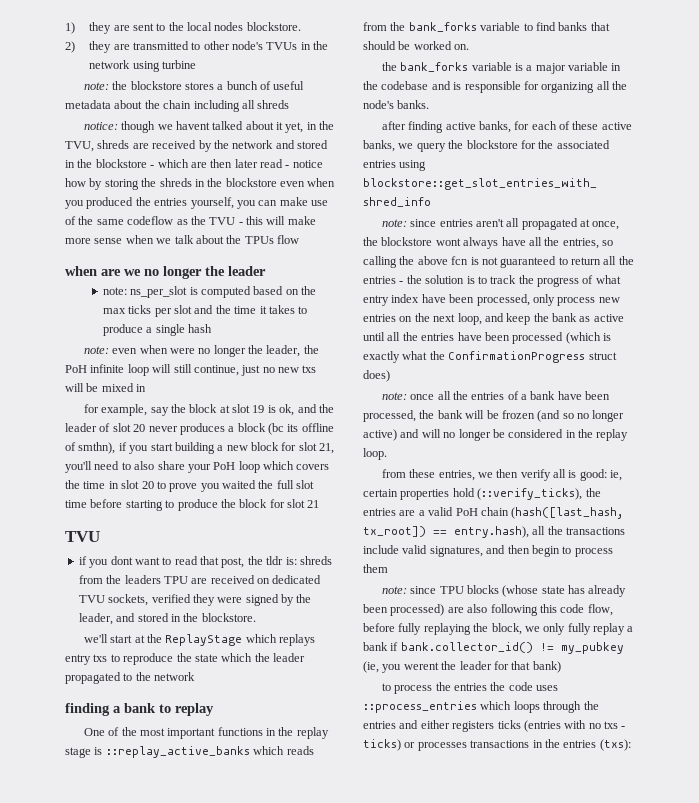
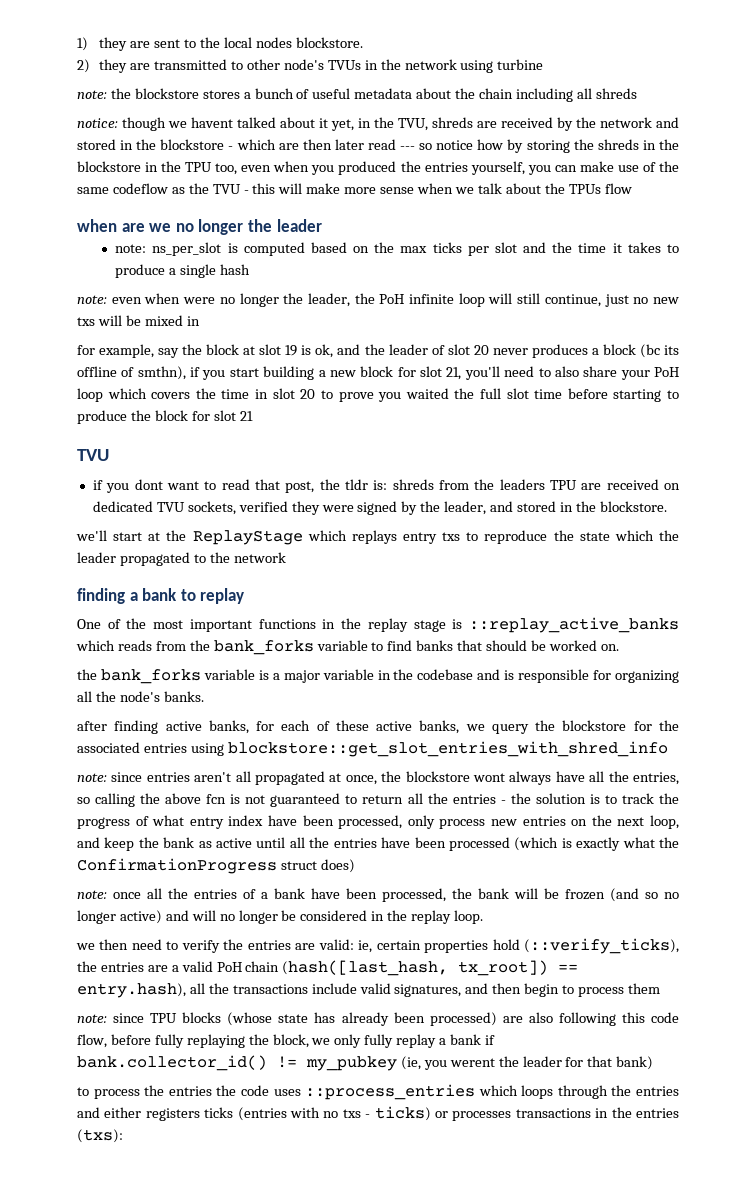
[285,165,290,168] - -> [400,143,433,150] --- so
(277, 182) none -> [145,161,238,175] in the TPU too,
[381,469,607,481] from these entries, we then verify all is good: -> [76,939,354,953] we then need to verify the entries are valid:

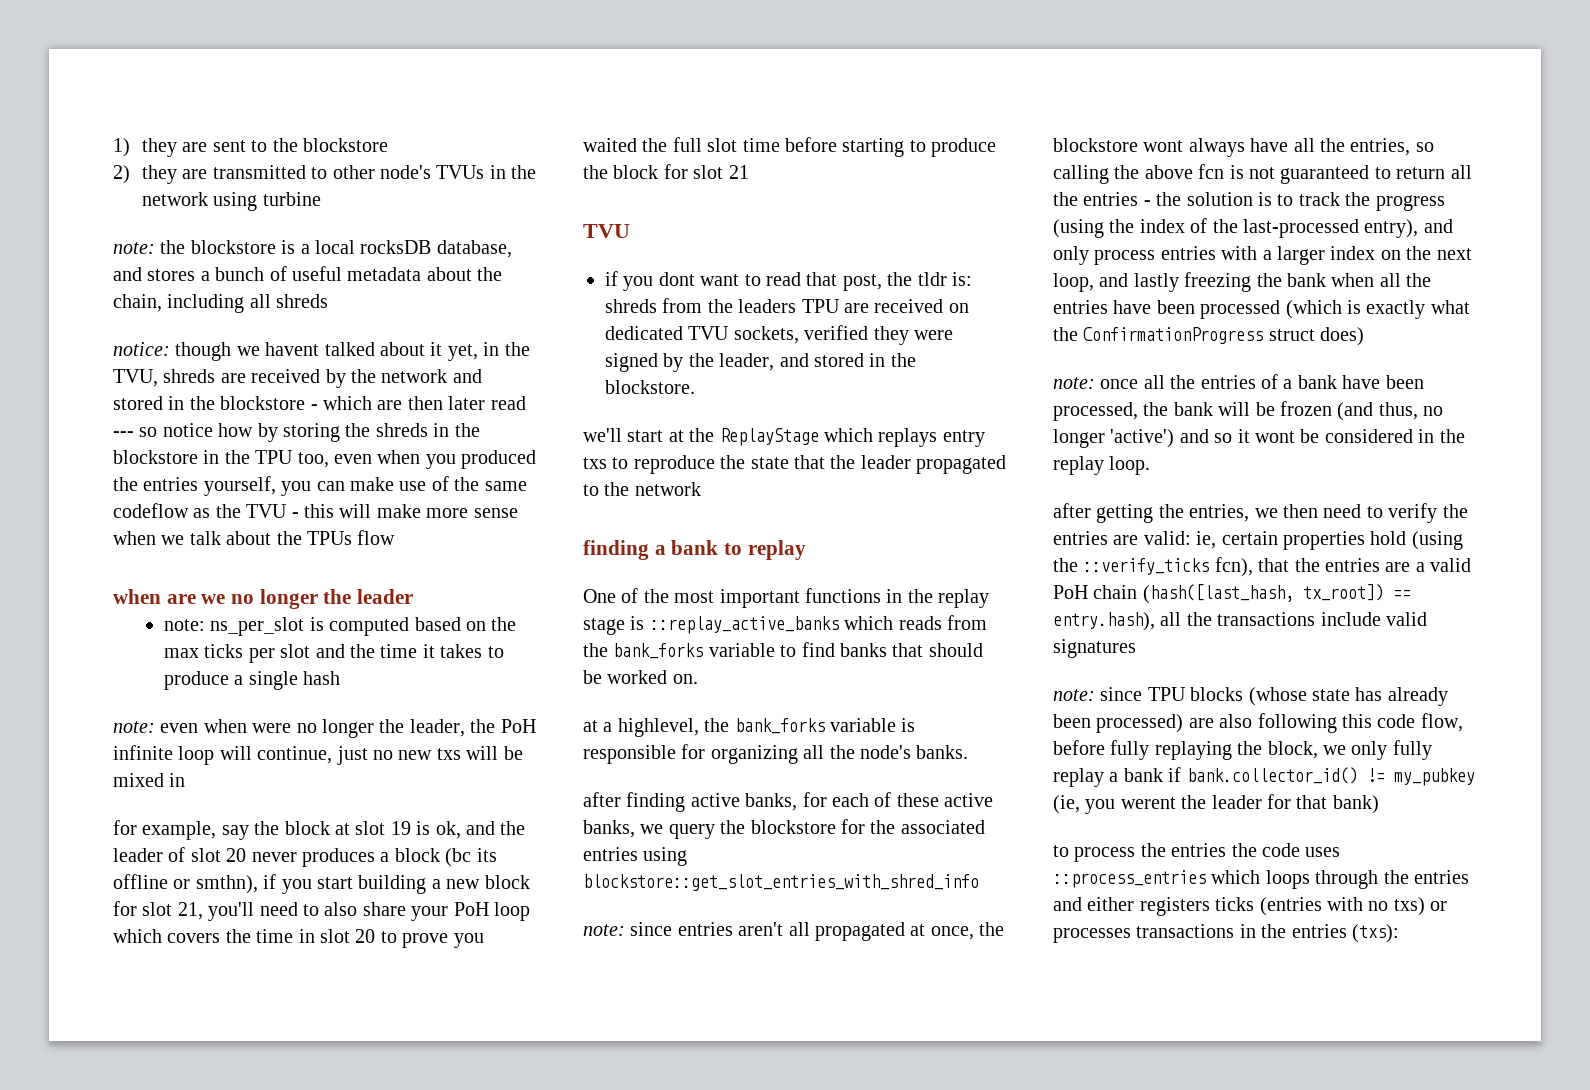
[223,37,363,48] local nodes blockstore. -> [303,138,389,152] blockstore
(199, 93) none -> [281,240,512,258] [113,267,142,281] is a local rocksDB database, and
[479,88,514,99] chain -> [113,294,162,312] chain,
[517,293,541,304] still -> (252, 753) none
[121,367,135,377] of -> [173,879,191,889] or
[614,530,654,541] which -> [794,455,825,469] that
(619, 647) none -> [583,718,699,737] at a highlevel,
[272,669,515,683] a major variable in the codebase and is -> (916, 725) none
[135,815,566,829] of what entry index have been processed, only process new entries -> [1053,218,1453,238] [1053,246,1376,265] (using the index of the last-processed entry), and only process entries with a larger index
[104,837,286,851] keep the bank as active until -> [1133,272,1375,292] lastly freezing the bank when
[645,892,679,899] [77,910,278,924] so no longer active) and will no longer -> [1378,402,1444,420] [1053,429,1295,448] thus, no longer 'active') and so it wont
(484, 917) none -> [1053,503,1250,523] after getting the entries,
[524,938,679,954] (::verify_ticks), -> [1411,531,1463,550] [1053,557,1290,577] (using the ::verify_ticks fcn), that
[394,983,660,997] signatures, and then begin to process them -> [1053,639,1136,658] signatures
[342,1106,431,1121] txs - ticks) -> [1393,897,1425,916] txs)

